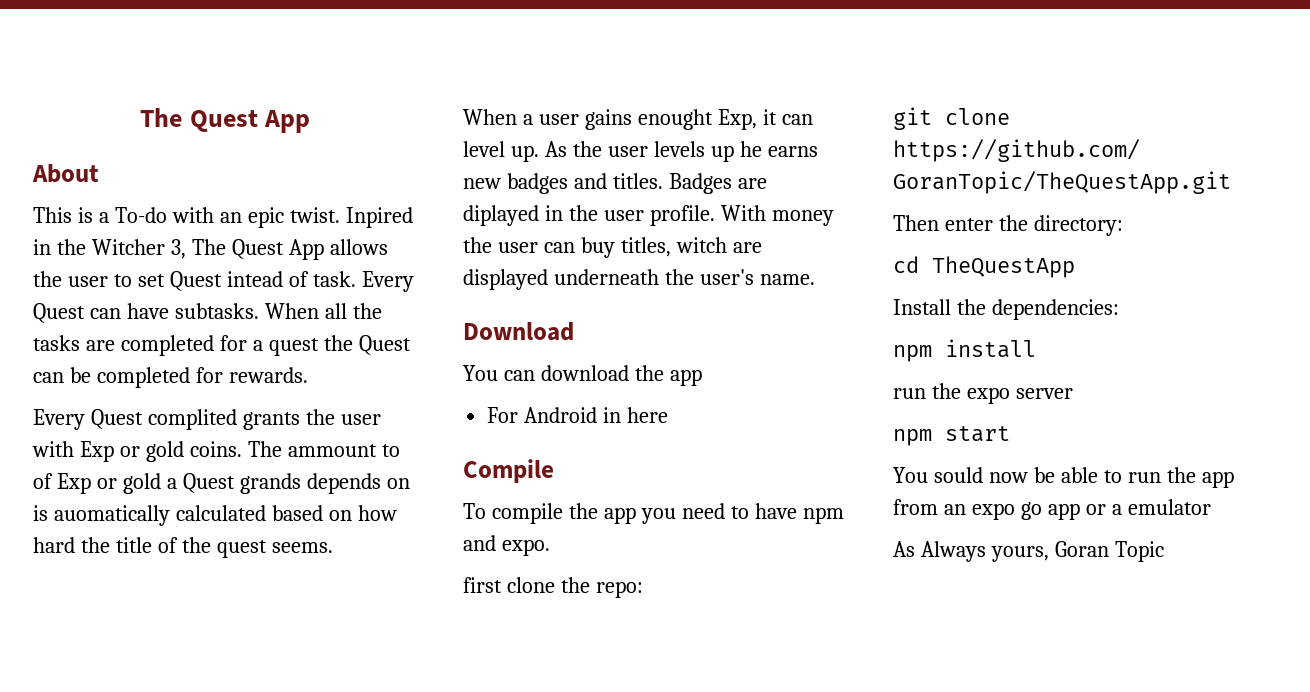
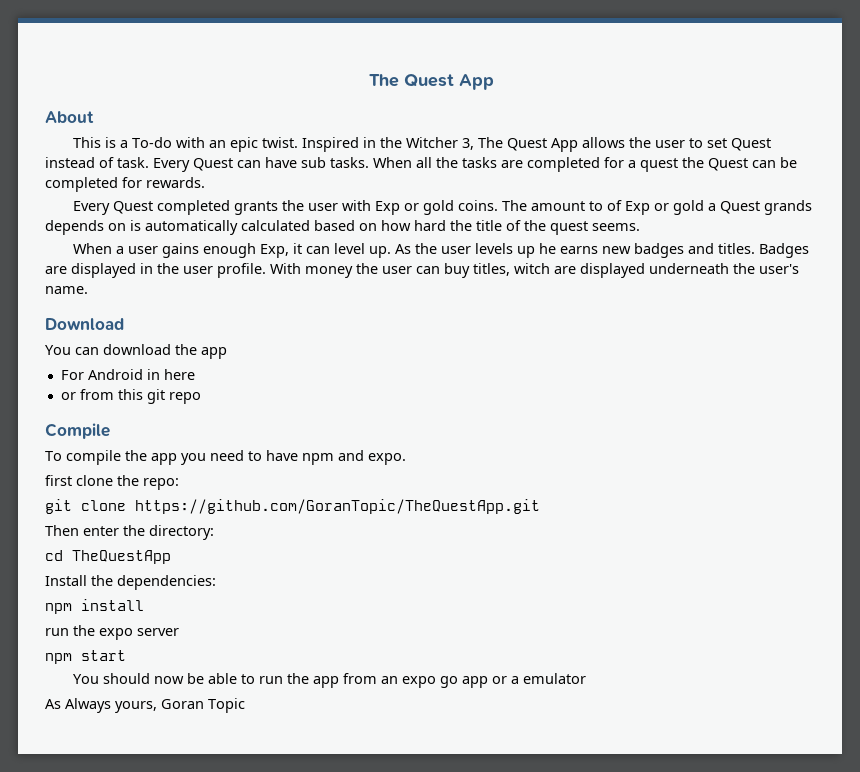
[345,207,413,228] Inpired -> [302,137,360,152] Inspired
[226,271,283,287] intead -> [45,157,95,168] instead
[174,303,259,319] subtasks. -> [301,157,369,168] sub tasks.
[147,409,237,430] complited -> [157,200,231,215] completed
[287,444,377,457] ammount -> [531,201,586,211] amount
[53,505,170,526] auomatically -> [145,220,238,235] automatically
[637,109,713,130] enought -> [203,243,257,258] enough
[463,205,539,226] diplayed -> [71,263,136,278] displayed
(669, 415) none -> [60,389,201,404] // or from this git repo
[933,467,983,483] sould -> [103,673,151,684] should

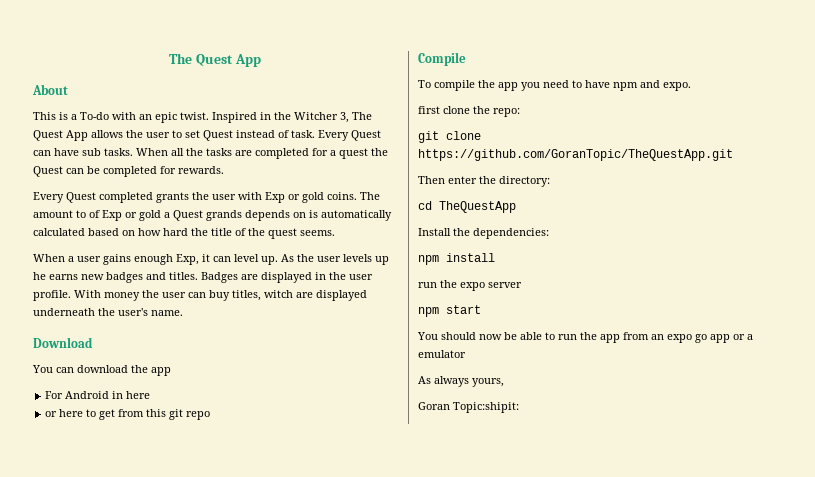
(76, 396) none -> [59,409,116,420] here to get
[65,698,111,713] Always -> [434,376,469,387] always
[161,698,245,713] Goran Topic -> [418,402,519,413] // Goran Topic:shipit:

